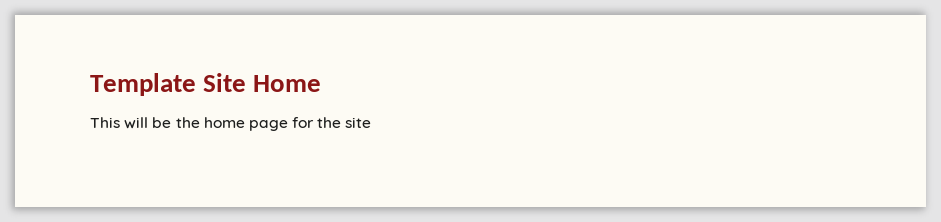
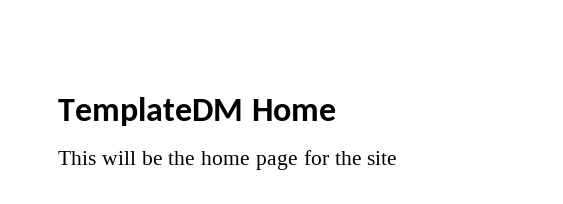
[90,73,247,96] Template Site -> [58,97,243,126] TemplateDM

